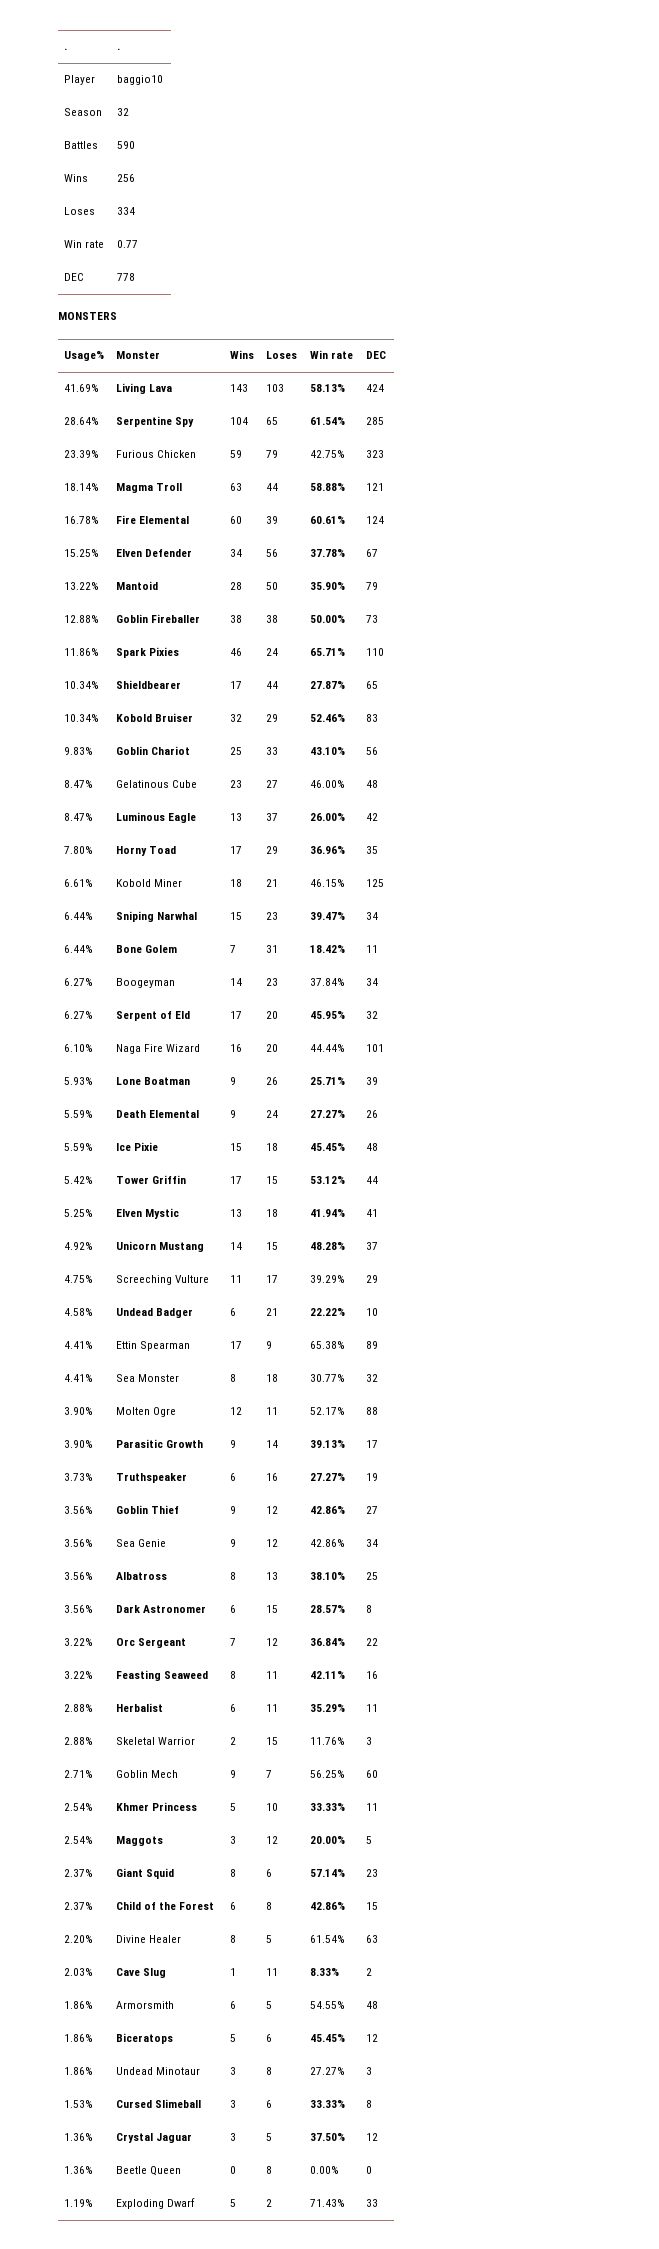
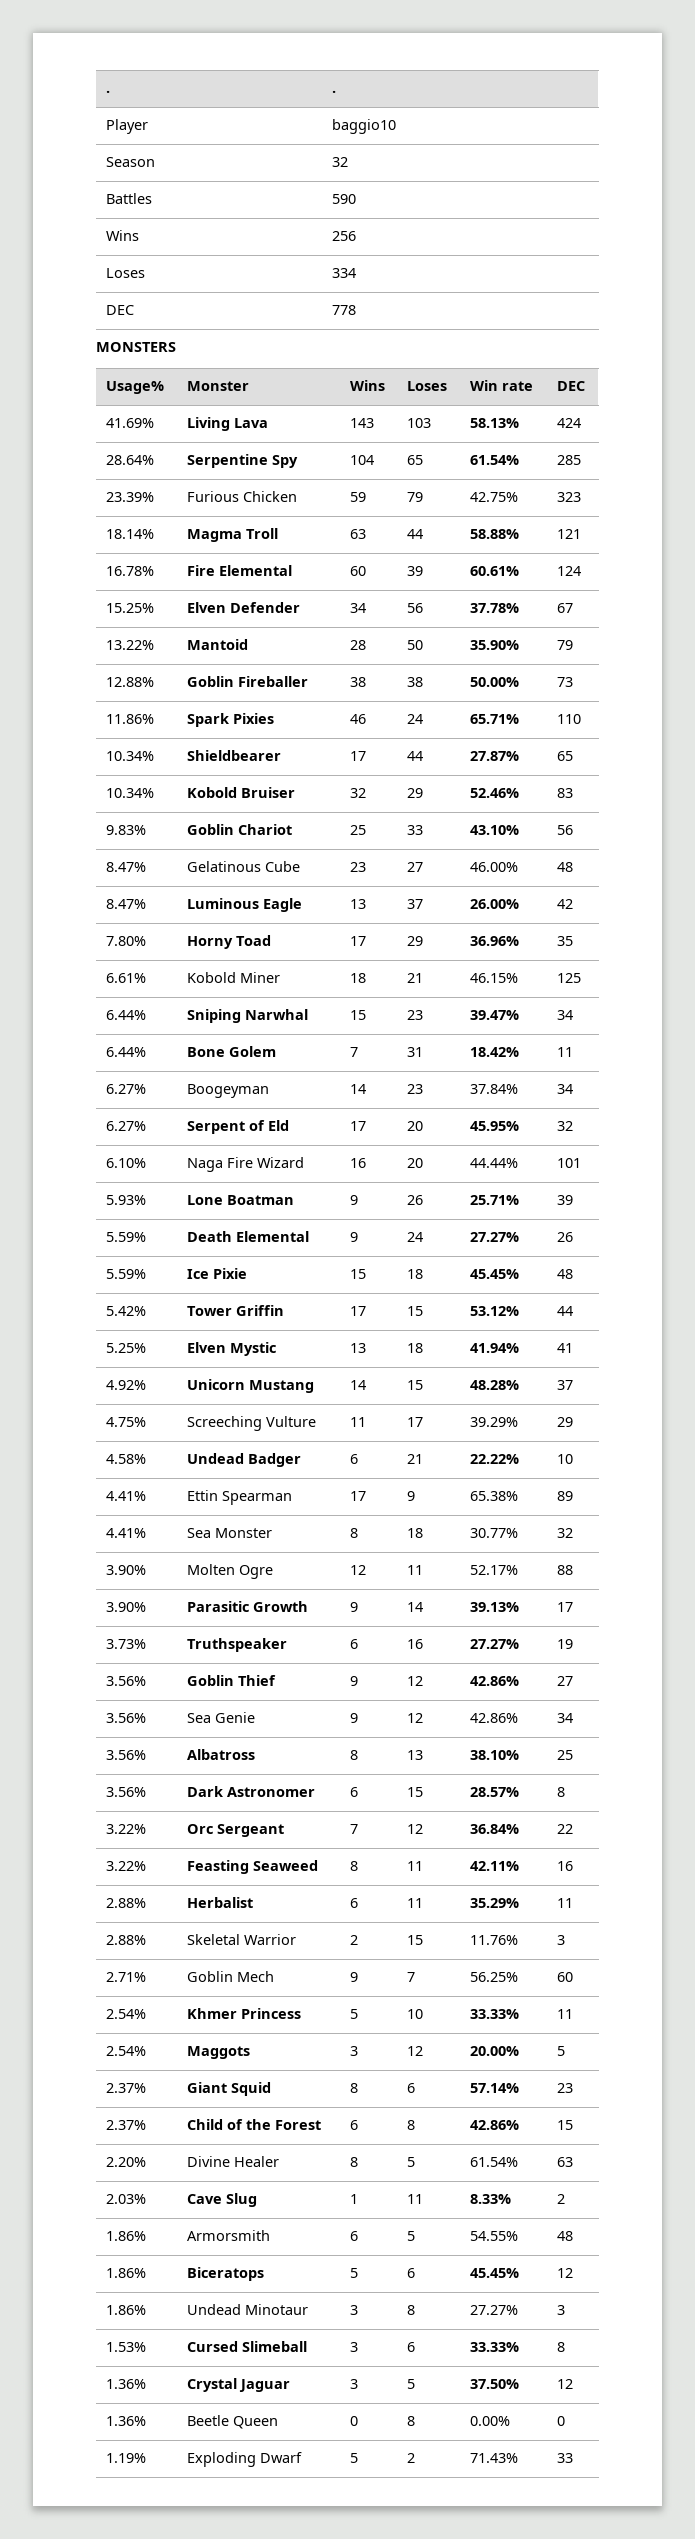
[63,240,104,248] [116,240,138,248] // Win rate | 0.77 -> (356, 273) none

